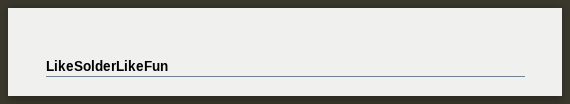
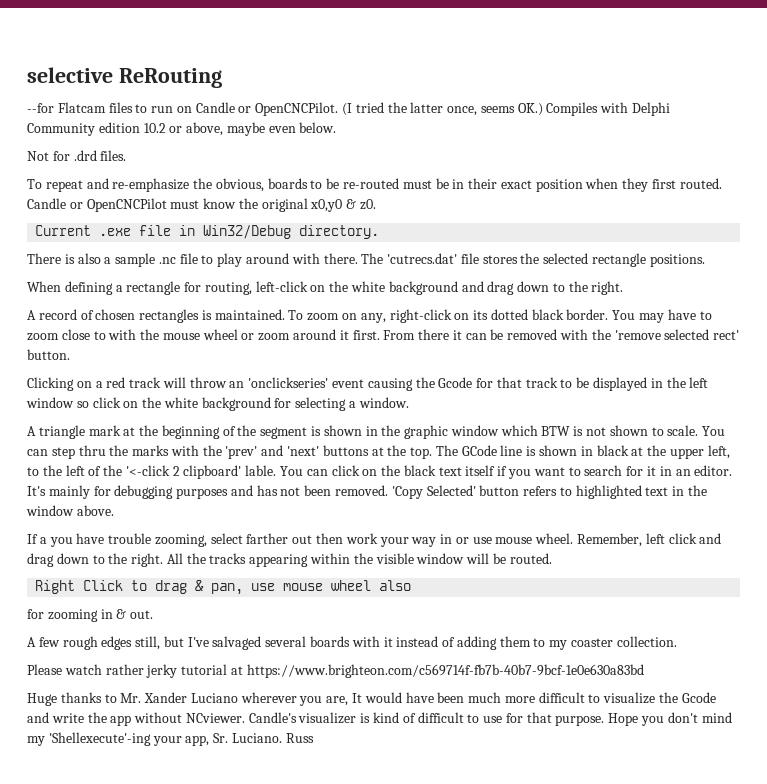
[46,60,168,71] LikeSolderLikeFun -> [27,67,222,88] [27,102,671,116] [27,122,337,136] [27,150,127,161] [27,178,722,192] [27,198,377,212] [35,225,380,239] [27,253,705,267] [27,281,624,295] [27,309,712,323] [27,329,740,341] [27,349,70,360] [27,377,709,391] [26,397,409,411] [27,425,726,439] [27,445,730,459] [27,465,733,479] [27,485,708,499] [26,505,114,516] [27,533,722,547] [27,553,552,567] [35,580,412,595] [27,609,154,622] [27,636,677,650] [27,664,644,678] [27,692,716,706] [27,712,732,726] [27,732,314,746] selective ReRouting // --for Flatcam files to run on Candle or OpenCNCPilot. (I tried the latter once, seems OK.) Compiles with Delphi Community edition 10.2 or above, maybe even below. // Not for .drd files. // To repeat and re-emphasize the obvious, boards to be re-routed must be in their exact position when they first routed. Candle or OpenCNCPilot must know the original x0,y0 & z0. // Current .exe file in Win32/Debug directory. // There is also a sample .nc file to play around with there. The 'cutrecs.dat' file stores the selected rectangle positions. // When defining a rectangle for routing, left-click on the white background and drag down to the right. // A record of chosen rectangles is maintained. To zoom on any, right-click on its dotted black border. You may have to zoom close to with the mouse wheel or zoom around it first. From there it can be removed with the 'remove selected rect' button. // Clicking on a red track will throw an 'onclickseries' event causing the Gcode for that track to be displayed in the left window so click on the white background for selecting a window. // A triangle mark at the beginning of the segment is shown in the graphic window which BTW is not shown to scale. You can step thru the marks with the 'prev' and 'next' buttons at the top. The GCode line is shown in black at the upper left, to the left of the '<-click 2 clipboard' lable. You can click on the black text itself if you want to search for it in an editor. It's mainly for debugging purposes and has not been removed. 'Copy Selected' button refers to highlighted text in the window above. // If a you have trouble zooming, select farther out then work your way in or use mouse wheel. Remember, left click and drag down to the right. All the tracks appearing within the visible window will be routed. // Right Click to drag & pan, use mouse wheel also // for zooming in & out. // A few rough edges still, but I've salvaged several boards with it instead of adding them to my coaster collection. // Please watch rather jerky tutorial at https://www.brighteon.com/c569714f-fb7b-40b7-9bcf-1e0e630a83bd // Huge thanks to Mr. Xander Luciano wherever you are, It would have been much more difficult to visualize the Gcode and write the app without NCviewer. Candle's visualizer is kind of difficult to use for that purpose. Hope you don't mind my 'Shellexecute'-ing your app, Sr. Luciano. Russ

